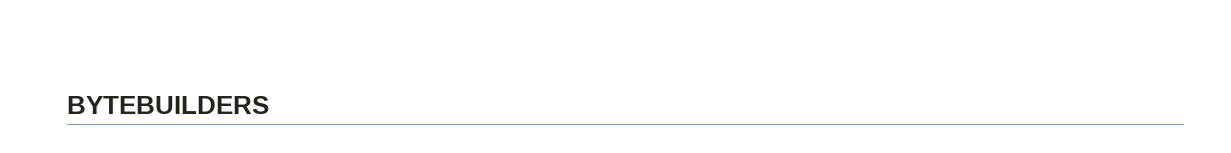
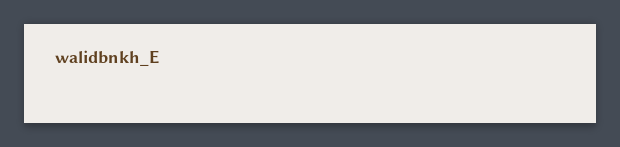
[67,96,269,114] BYTEBUILDERS -> [55,50,159,66] walidbnkh_E

